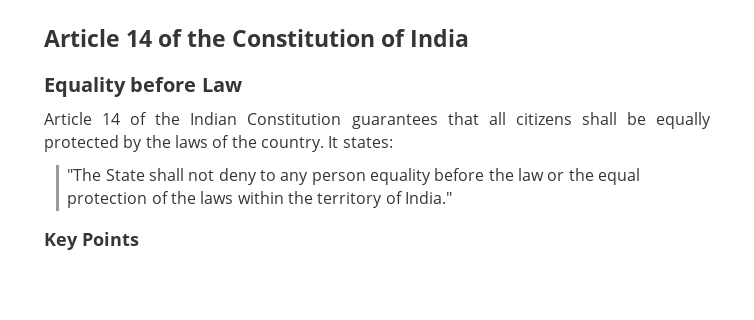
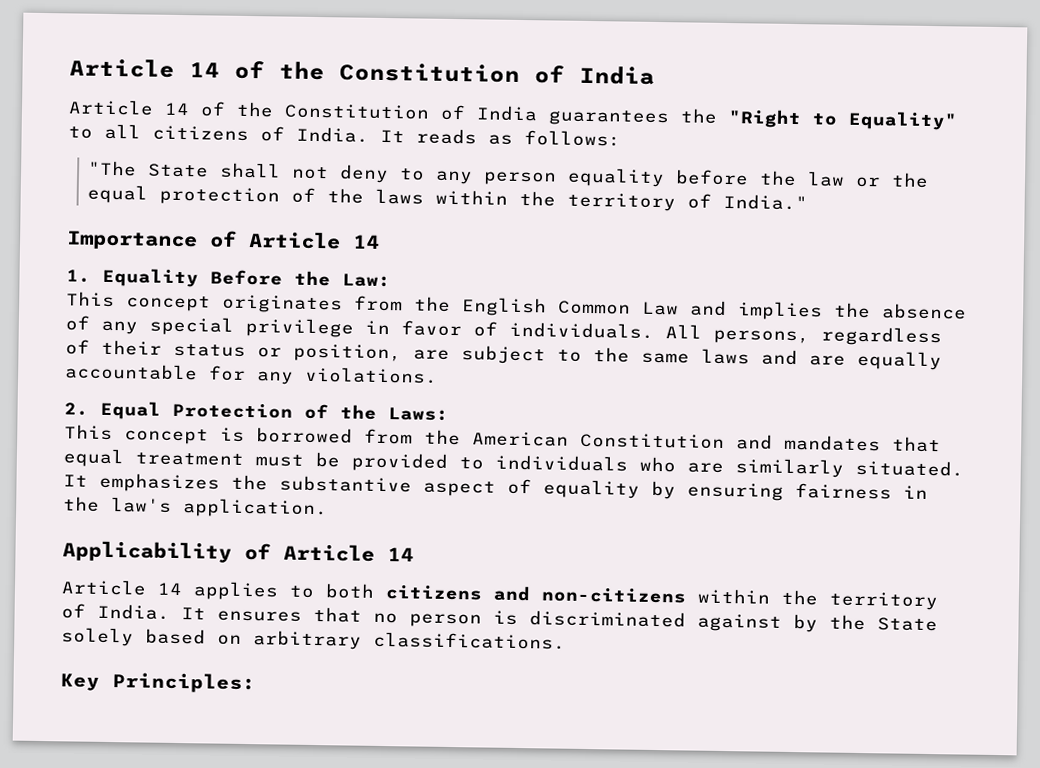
[44,29,470,47] [44,77,242,97] [44,112,712,129] [44,135,393,152] Article 14 of the Constitution of India // Equality before Law // Article 14 of the Indian Constitution guarantees that all citizens shall be equally protected by the laws of the country. It states: -> [69,58,655,85] [68,99,958,131] [68,123,621,147] Article 14 of the Constitution of India // Article 14 of the Constitution of India guarantees the "Right to Equality" to all citizens of India. It reads as follows:
(453, 197) none -> [66,230,380,251] [66,267,391,288] [66,291,967,321] [65,315,942,347] [65,339,942,371] [65,363,438,385] [64,400,449,421] [64,424,941,453] [63,448,964,478] [63,472,928,501] [63,496,328,519] [62,540,414,563] [61,579,938,611] [61,603,938,633] [61,627,566,650] // Importance of Article 14 // 1. Equality Before the Law: // This concept originates from the English Common Law and implies the absence of any special privilege in favor of individuals. All persons, regardless of their status or position, are subject to the same laws and are equally accountable for any violations. // 2. Equal Protection of the Laws: // This concept is borrowed from the American Constitution and mandates that equal treatment must be provided to individuals who are similarly situated. It emphasizes the substantive aspect of equality by ensuring fairness in the law's application. // Applicability of Article 14 // Article 14 applies to both citizens and non-citizens within the territory of India. It ensures that no person is discriminated against by the State solely based on arbitrary classifications.
[82,232,139,246] Points -> [112,672,256,694] Principles:

